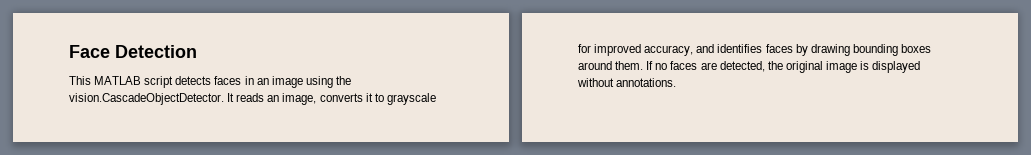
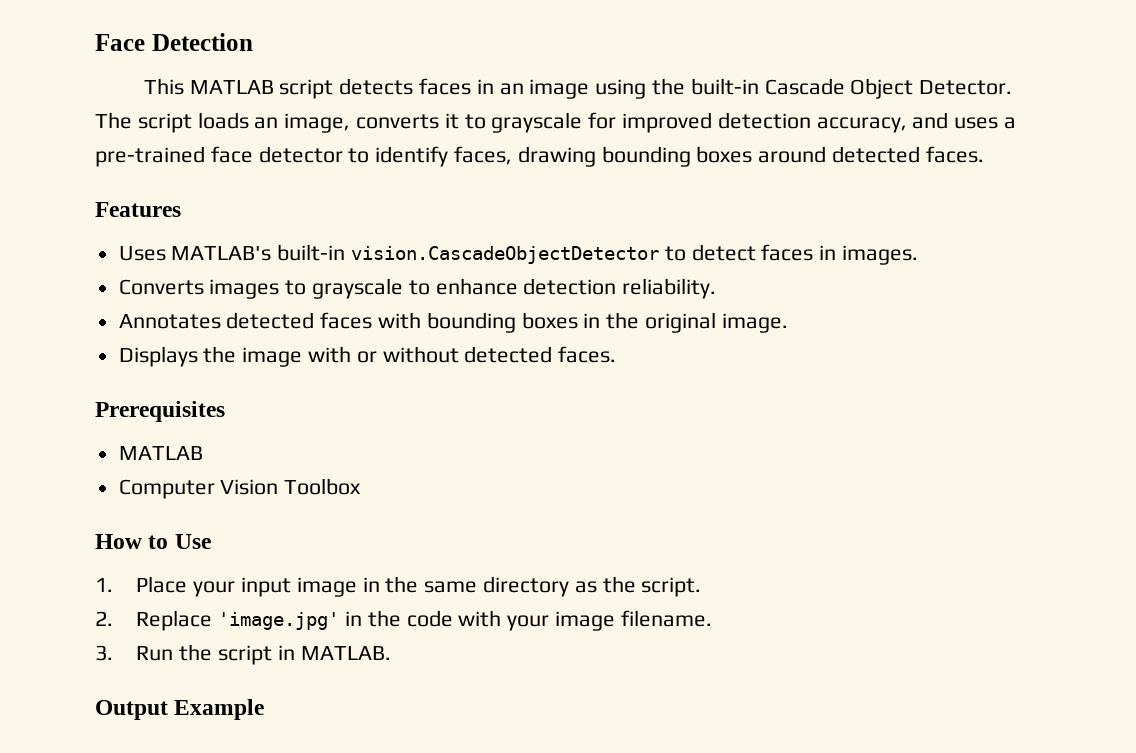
[69,93,265,105] vision.CascadeObjectDetector. It reads -> [690,78,1013,99] [95,112,249,133] built-in Cascade Object Detector. The script loads
(642, 50) none -> [717,112,811,129] detection
[717,44,931,56] [578,61,921,73] [577,78,677,87] identifies faces by drawing bounding boxes around them. If no faces are detected, the original image is displayed without annotations. -> [954,117,1017,129] [95,146,984,167] [95,202,181,217] [118,244,919,265] [118,278,717,299] [118,312,788,333] [118,346,617,367] [95,401,225,422] [118,446,203,460] [118,478,362,499] [95,534,211,549] [95,576,702,597] [95,610,712,631] [95,644,391,665] [95,699,265,720] uses a pre-trained face detector to identify faces, drawing bounding boxes around detected faces. // Features // Uses MATLAB's built-in vision.CascadeObjectDetector to detect faces in images. // Converts images to grayscale to enhance detection reliability. // Annotates detected faces with bounding boxes in the original image. // Displays the image with or without detected faces. // Prerequisites // MATLAB // Computer Vision Toolbox // How to Use // 1. Place your input image in the same directory as the script. // 2. Replace 'image.jpg' in the code with your image filename. // 3. Run the script in MATLAB. // Output Example

